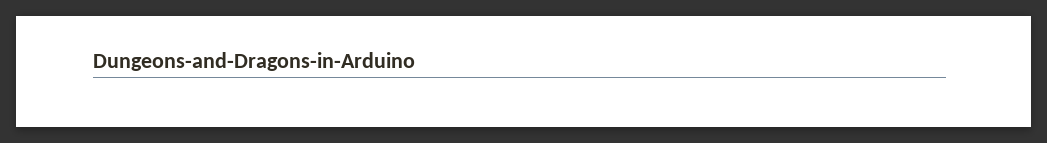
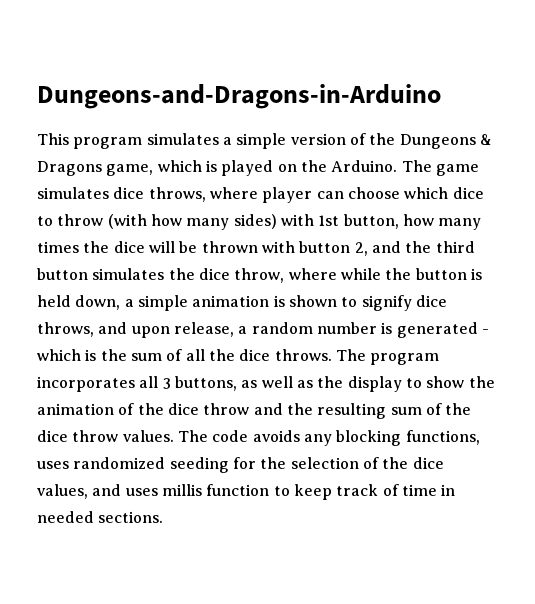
(415, 61) none -> [37,133,492,149] [37,160,479,176] [37,187,484,203] [37,214,482,230] [37,241,475,256] [37,268,482,283] [37,295,447,311] [37,322,489,338] [37,349,440,365] [37,376,495,392] [37,403,472,419] [37,430,480,446] [37,457,444,473] [37,484,456,500] [37,511,164,523] // This program simulates a simple version of the Dungeons & Dragons game, which is played on the Arduino. The game simulates dice throws, where player can choose which dice to throw (with how many sides) with 1st button, how many times the dice will be thrown with button 2, and the third button simulates the dice throw, where while the button is held down, a simple animation is shown to signify dice throws, and upon release, a random number is generated - which is the sum of all the dice throws. The program incorporates all 3 buttons, as well as the display to show the animation of the dice throw and the resulting sum of the dice throw values. The code avoids any blocking functions, uses randomized seeding for the selection of the dice values, and uses millis function to keep track of time in needed sections.

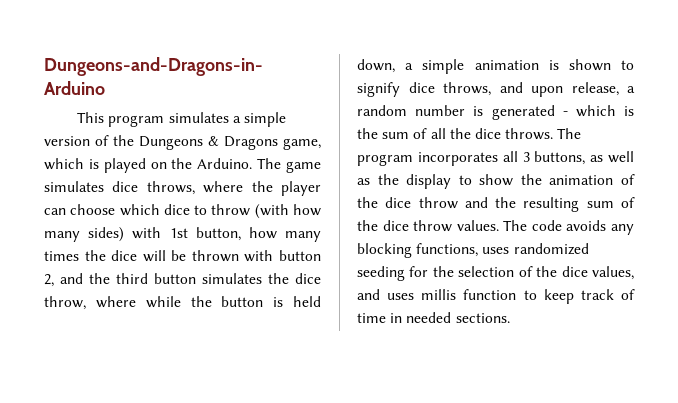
(258, 193) none -> [251,181,273,192] the

